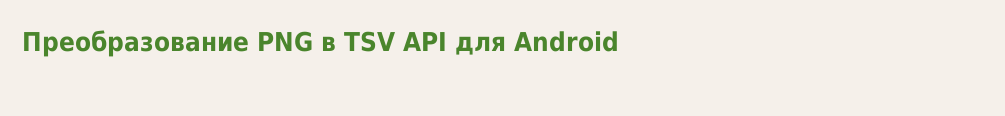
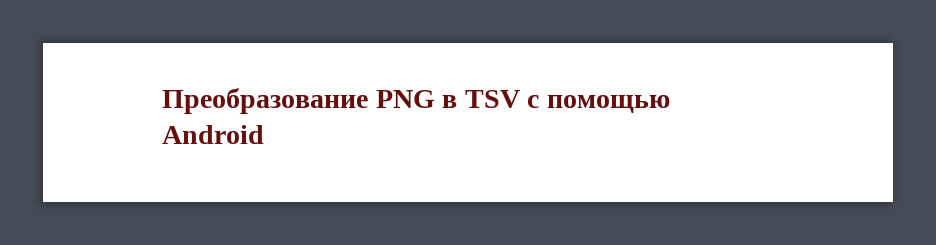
[403,32,506,55] API для -> [527,95,670,113] с помощью

